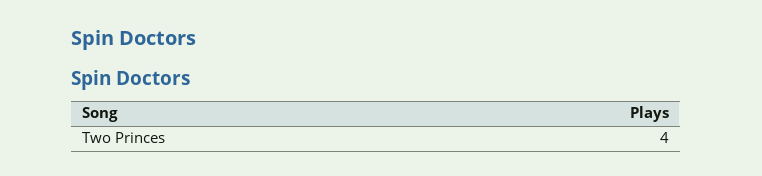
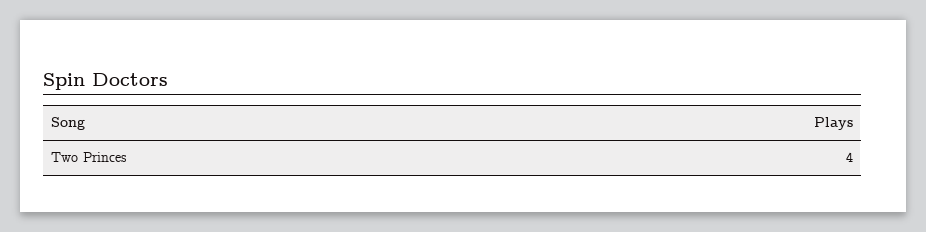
[71,30,197,50] [71,70,190,90] Spin Doctors // Spin Doctors -> [43,73,168,90] Spin Doctors

